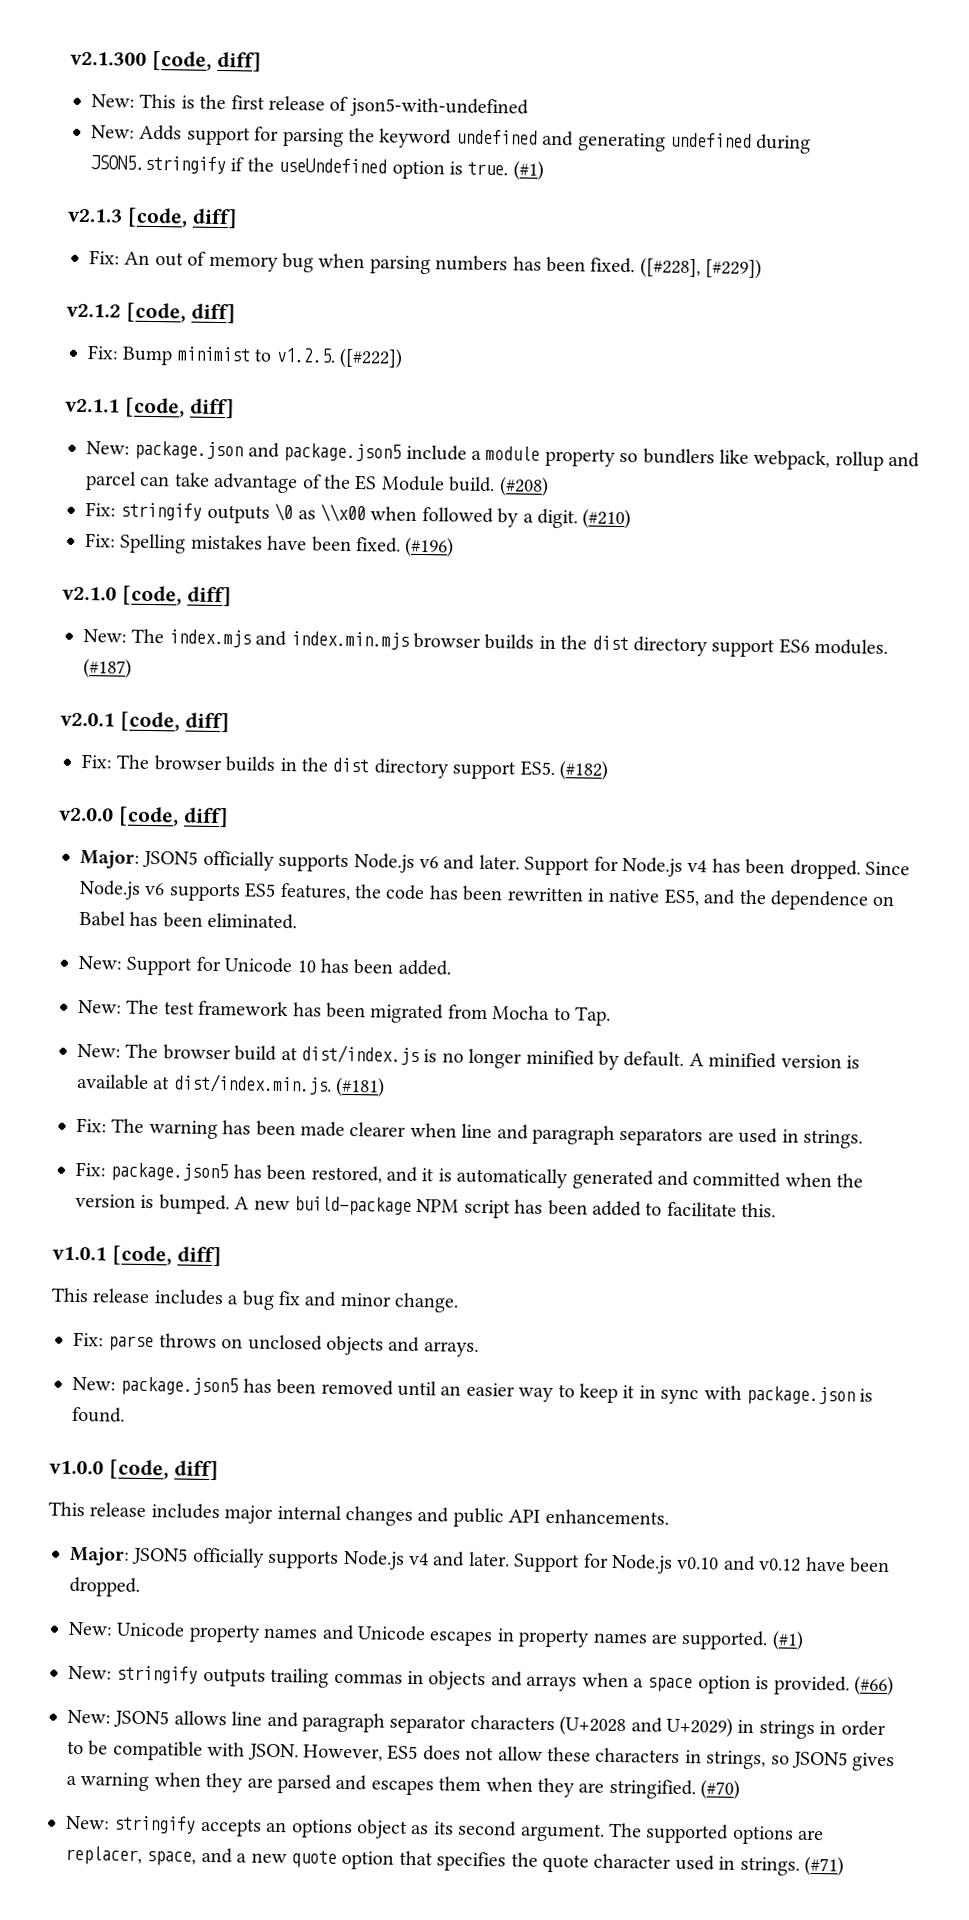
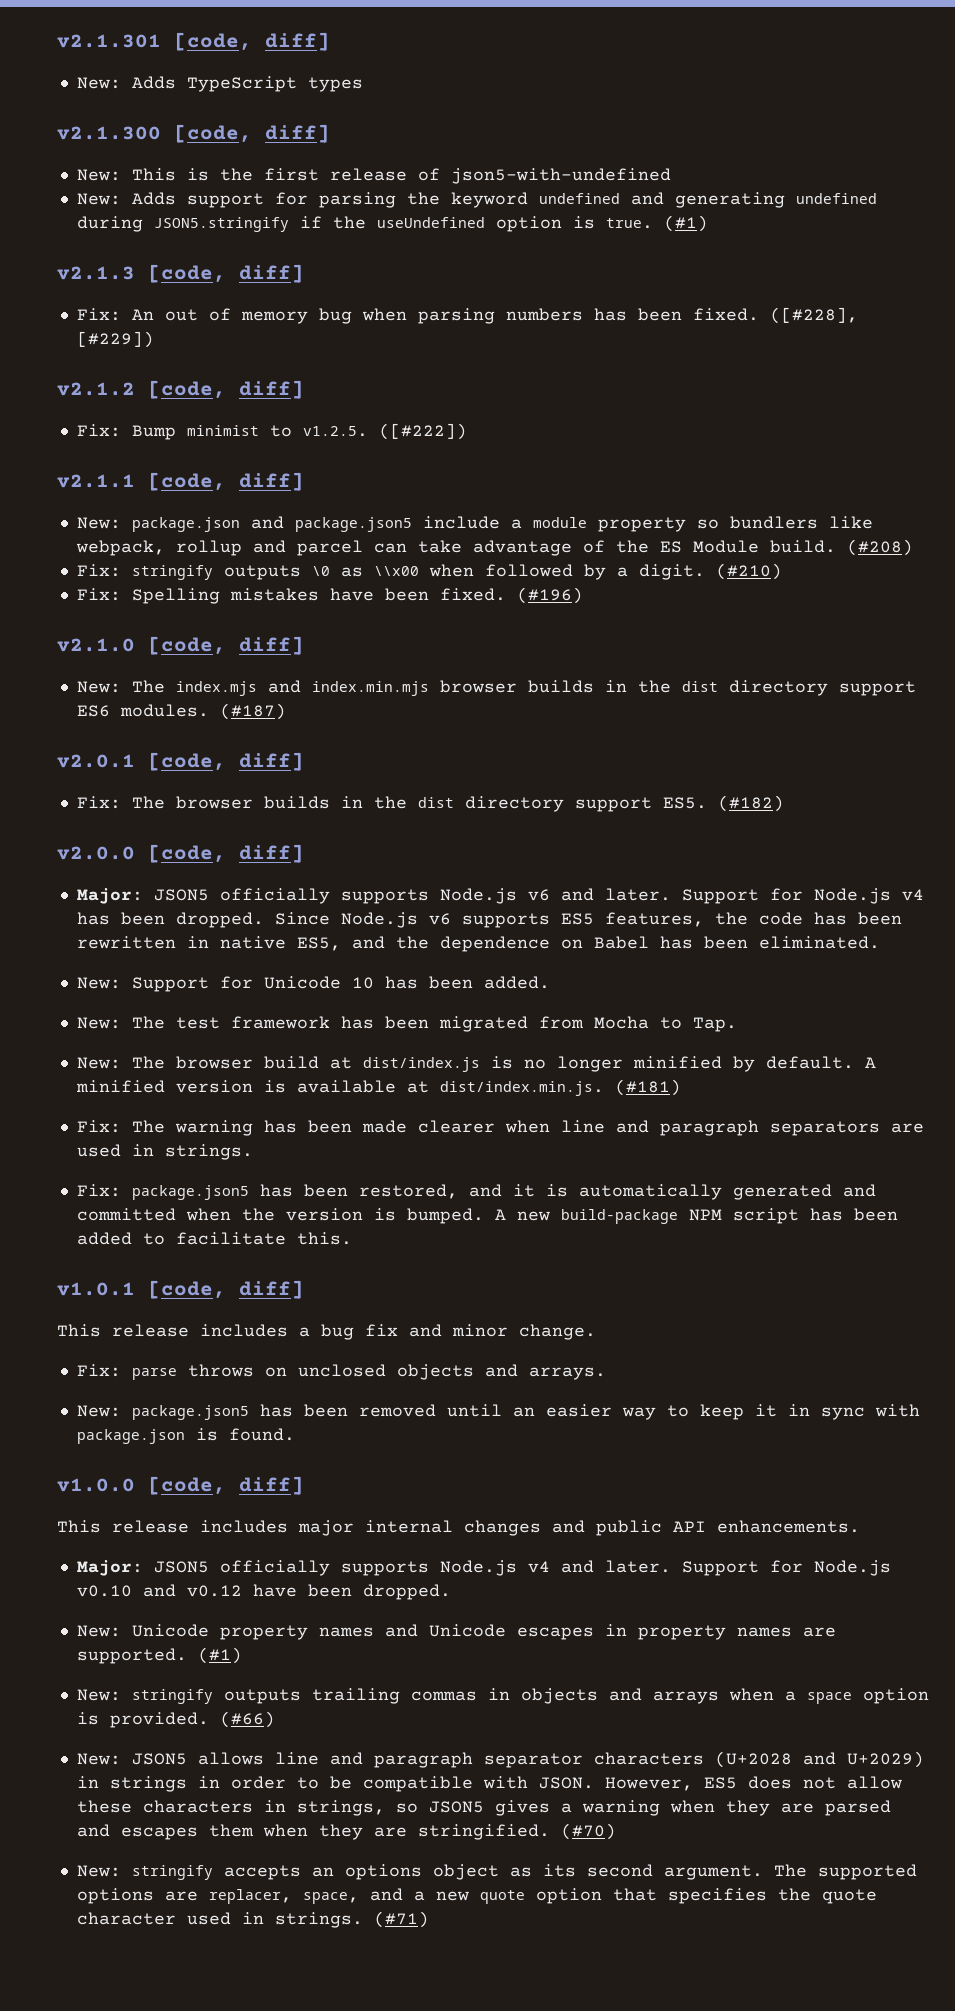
(70, 58) none -> [57,32,330,51] [76,76,363,92] v2.1.301 [code, diff] // New: Adds TypeScript types //

